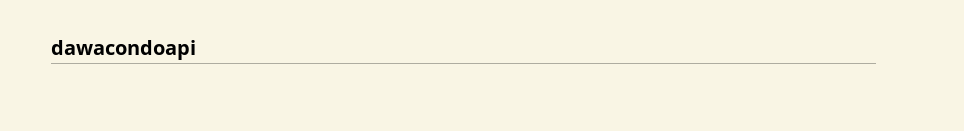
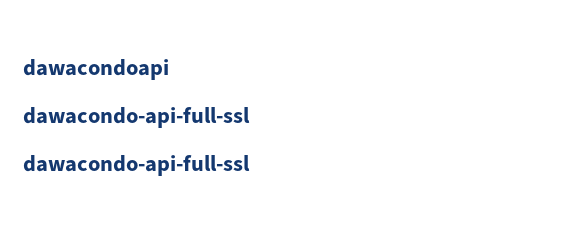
(196, 50) none -> [23,107,250,128] [23,155,250,176] // dawacondo-api-full-ssl // dawacondo-api-full-ssl

